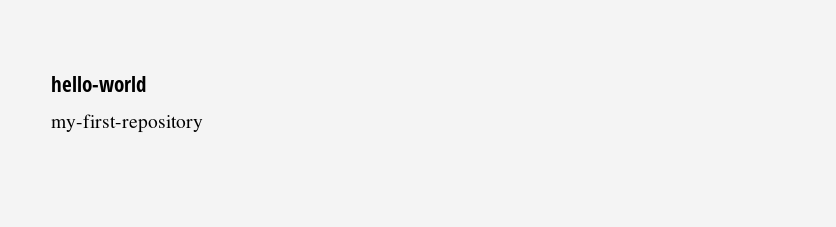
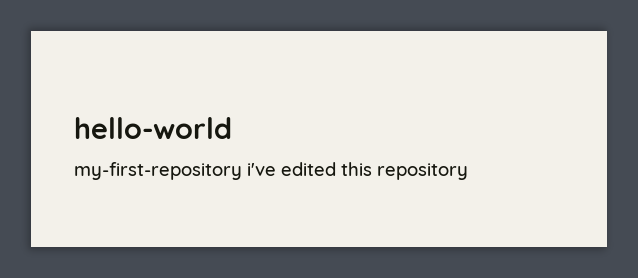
(203, 123) none -> [247,162,468,180] i've edited this repository

